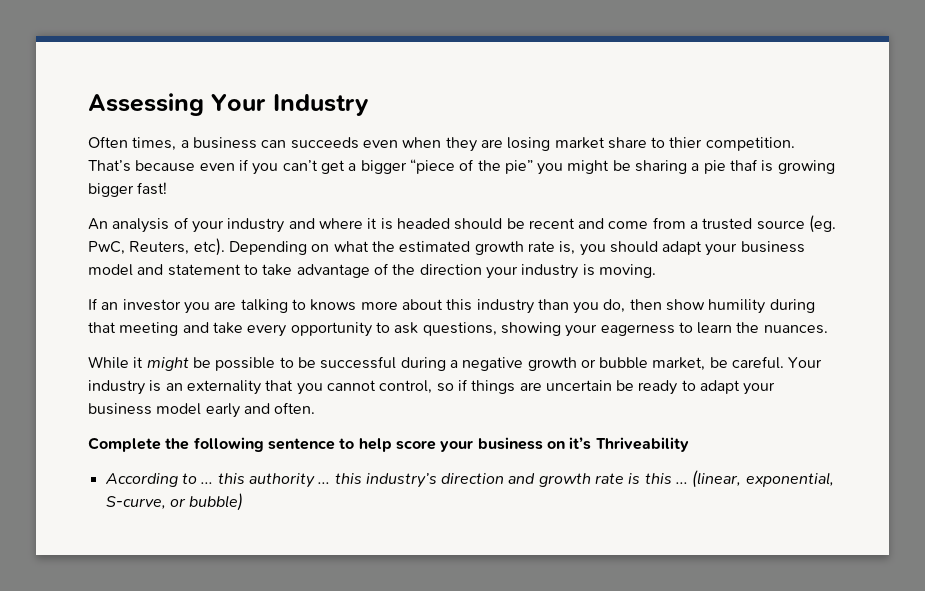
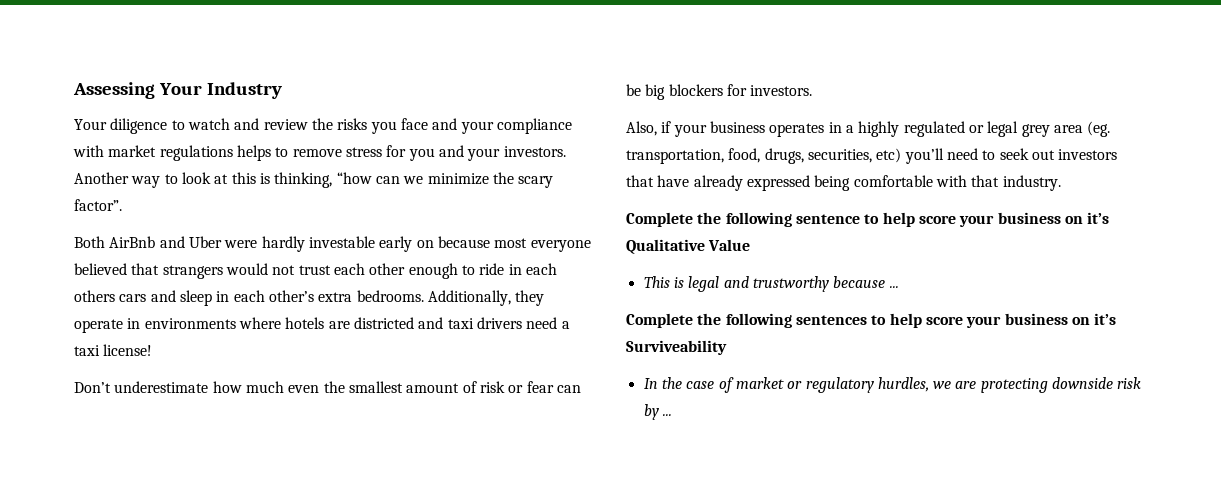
[88,136,795,152] [88,159,835,175] [88,182,168,197] [88,215,837,233] [88,238,805,256] [88,263,656,279] [88,298,815,314] [88,322,828,337] [88,356,823,371] [88,379,776,395] [88,402,316,418] Often times, a business can succeeds even when they are losing market share to thier competition. That’s because even if you can’t get a bigger “piece of the pie” you might be sharing a pie thaf is growing bigger fast! // An analysis of your industry and where it is headed should be recent and come from a trusted source (eg. PwC, Reuters, etc). Depending on what the estimated growth rate is, you should adapt your business model and statement to take advantage of the direction your industry is moving. // If an investor you are talking to knows more about this industry than you do, then show humility during that meeting and take every opportunity to ask questions, showing your eagerness to learn the nuances. // While it might be possible to be successful during a negative growth or bubble market, be careful. Your industry is an externality that you cannot control, so if things are uncertain be ready to adapt your business model early and often. -> [74,118,572,134] [73,145,566,161] [74,172,554,188] [74,199,122,211] [74,236,591,252] [74,263,557,279] [74,290,545,306] [74,317,570,333] [74,344,153,356] [74,381,581,393] [626,84,813,100] [626,121,1111,137] [626,148,1118,164] [626,175,1061,191] Your diligence to watch and review the risks you face and your compliance with market regulations helps to remove stress for you and your investors. Another way to look at this is thinking, “how can we minimize the scary factor”. // Both AirBnb and Uber were hardly investable early on because most everyone believed that strangers would not trust each other enough to ride in each others cars and sleep in each other’s extra bedrooms. Additionally, they operate in environments where hotels are districted and taxi drivers need a taxi license! // Don’t underestimate how much even the smallest amount of risk or fear can be big blockers for investors. // Also, if your business operates in a highly regulated or legal grey area (eg. transportation, food, drugs, securities, etc) you’ll need to seek out investors that have already expressed being comfortable with that industry.
[595,437,689,452] [104,470,834,488] [105,493,244,511] Thriveability // According to ... this authority ... this industry’s direction and growth rate is this ... (linear, exponential, S-curve, or bubble) -> [626,239,751,254] [643,276,899,292] [626,313,1117,328] [626,340,727,355] [643,377,1142,393] [643,404,672,420] Qualitative Value // This is legal and trustworthy because ... // Complete the following sentences to help score your business on it’s Surviveability // In the case of market or regulatory hurdles, we are protecting downside risk by ...

